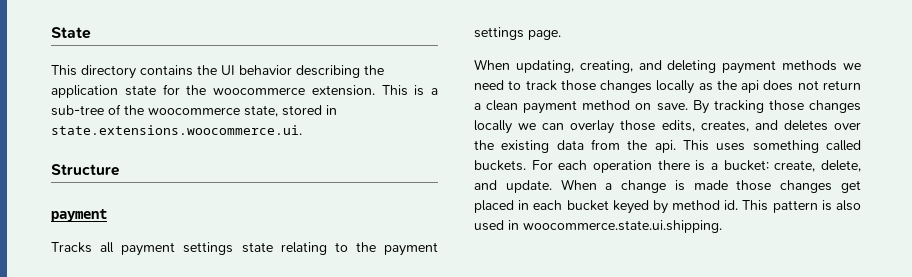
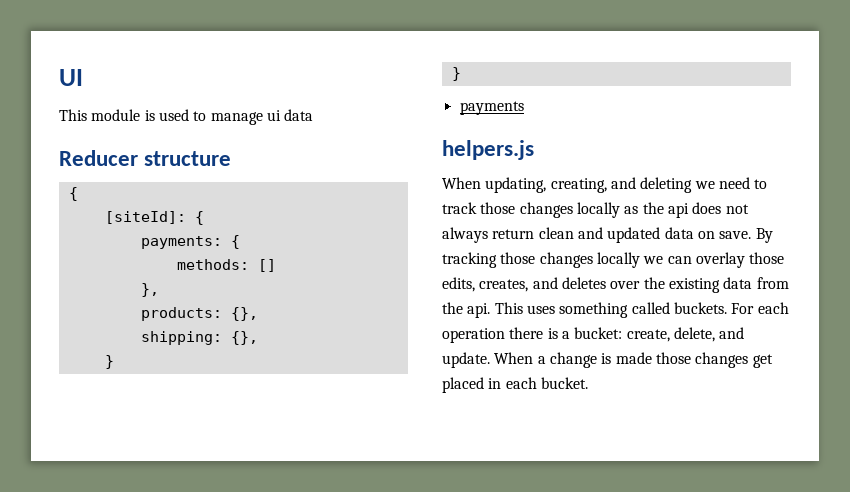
[51,27,91,39] [51,65,384,79] [51,84,438,98] [51,104,337,117] [51,125,302,135] [51,164,119,176] [51,209,107,222] [51,242,438,256] [474,27,561,40] State // This directory contains the UI behavior describing the application state for the woocommerce extension. This is a sub-tree of the woocommerce state, stored in state.extensions.woocommerce.ui. // Structure // payment // Tracks all payment settings state relating to the payment settings page. -> [59,69,83,86] [59,109,314,125] [59,150,232,166] [68,187,78,201] [104,211,204,225] [140,235,240,249] [176,259,276,272] [140,283,159,297] [140,307,258,321] [140,331,258,345] [104,355,114,369] [451,67,461,81] [459,101,524,115] [442,140,534,160] UI // This module is used to manage ui data // Reducer structure // { // [siteId]: { // payments: { // methods: [] // }, // products: {}, // shipping: {}, // } // } // payments // helpers.js
[722,60,838,74] payment methods -> (693, 185) none
[822,80,861,90] [474,100,631,114] return a clean payment method -> [442,227,694,243] always return clean and updated data
[566,200,861,214] [474,220,722,233] bucket keyed by method id. This pattern is also used in woocommerce.state.ui.shipping. -> [540,377,588,389] bucket.

